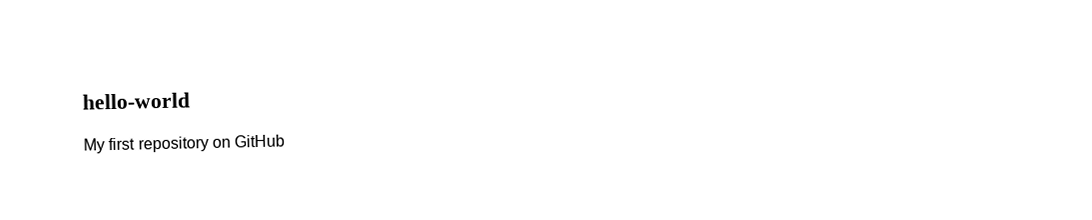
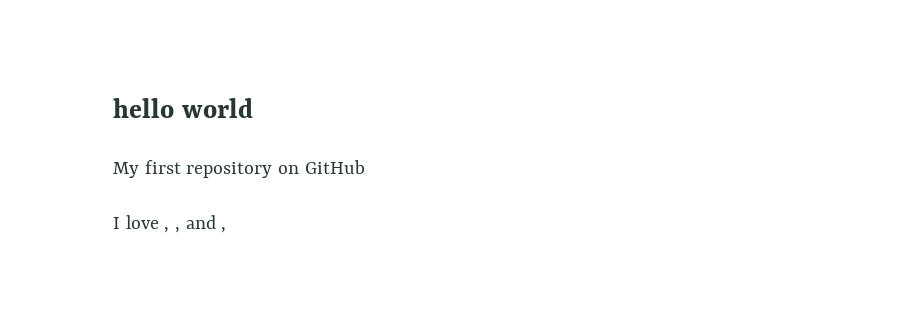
[82,92,190,110] hello-world -> [113,98,253,118] hello world
(286, 141) none -> [113,215,227,233] // I love , , and ,

